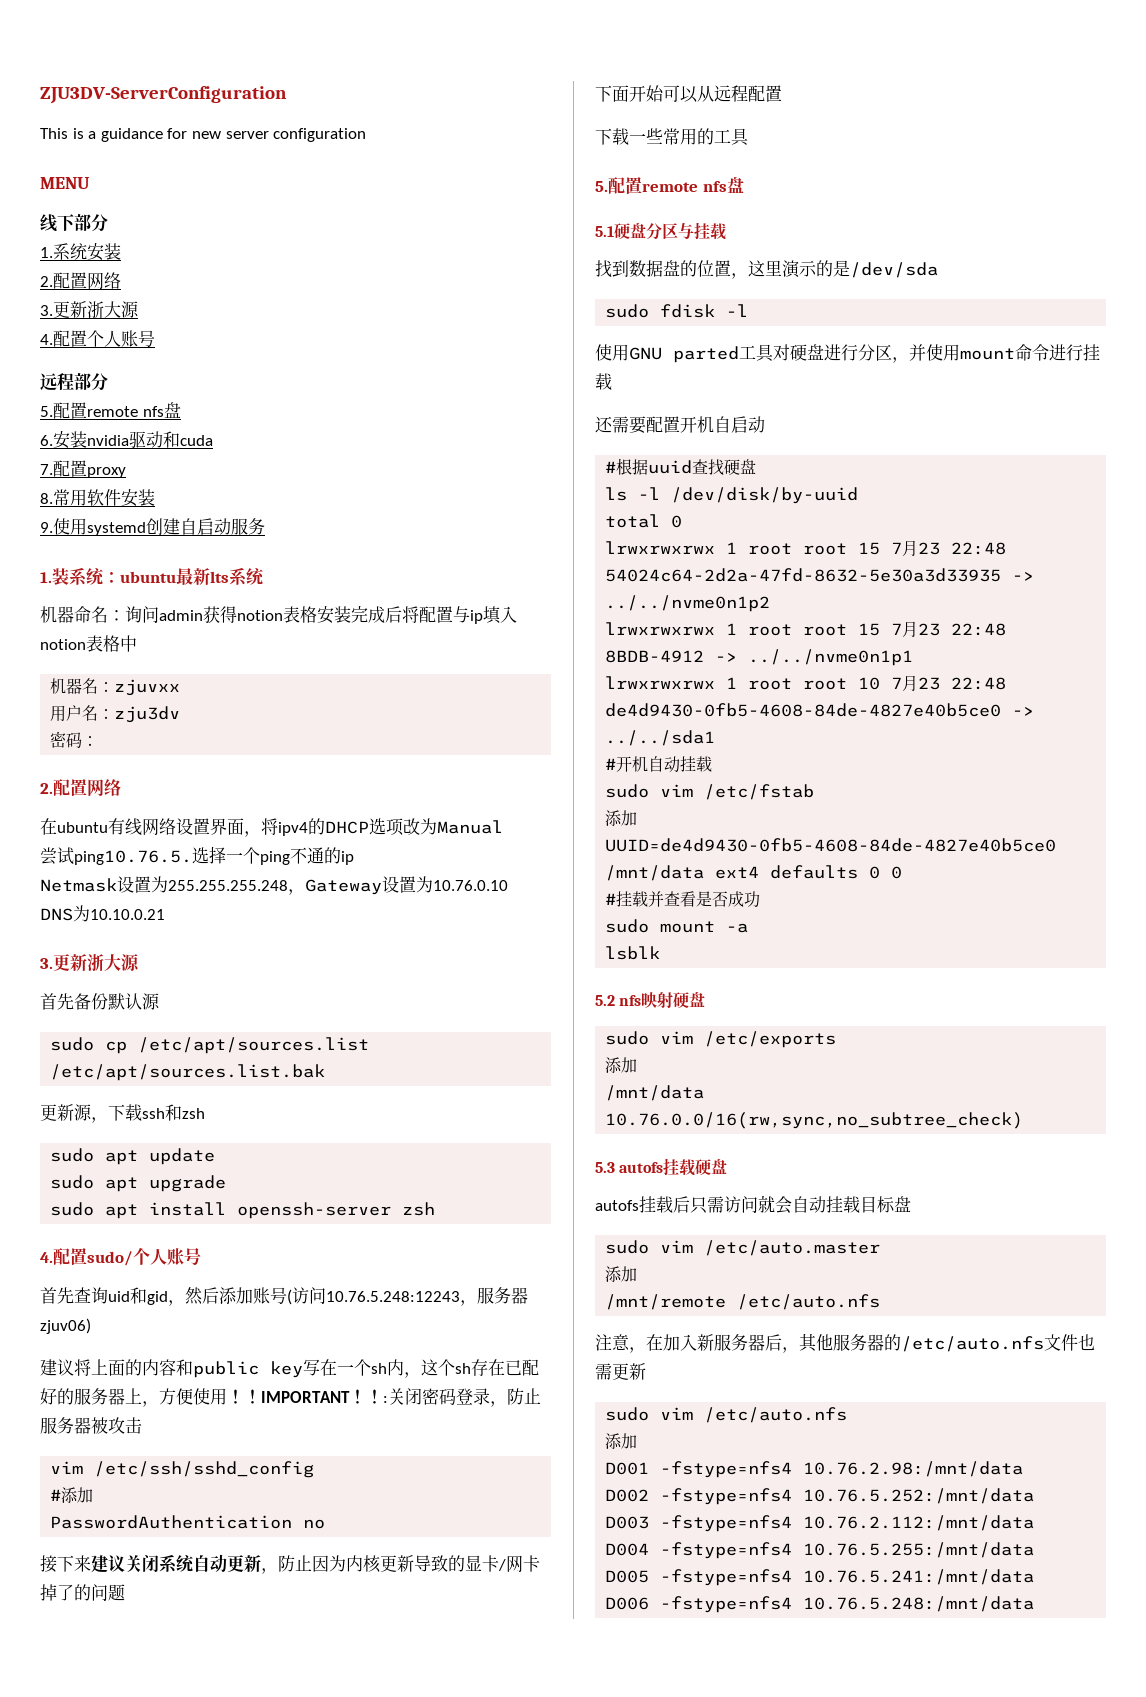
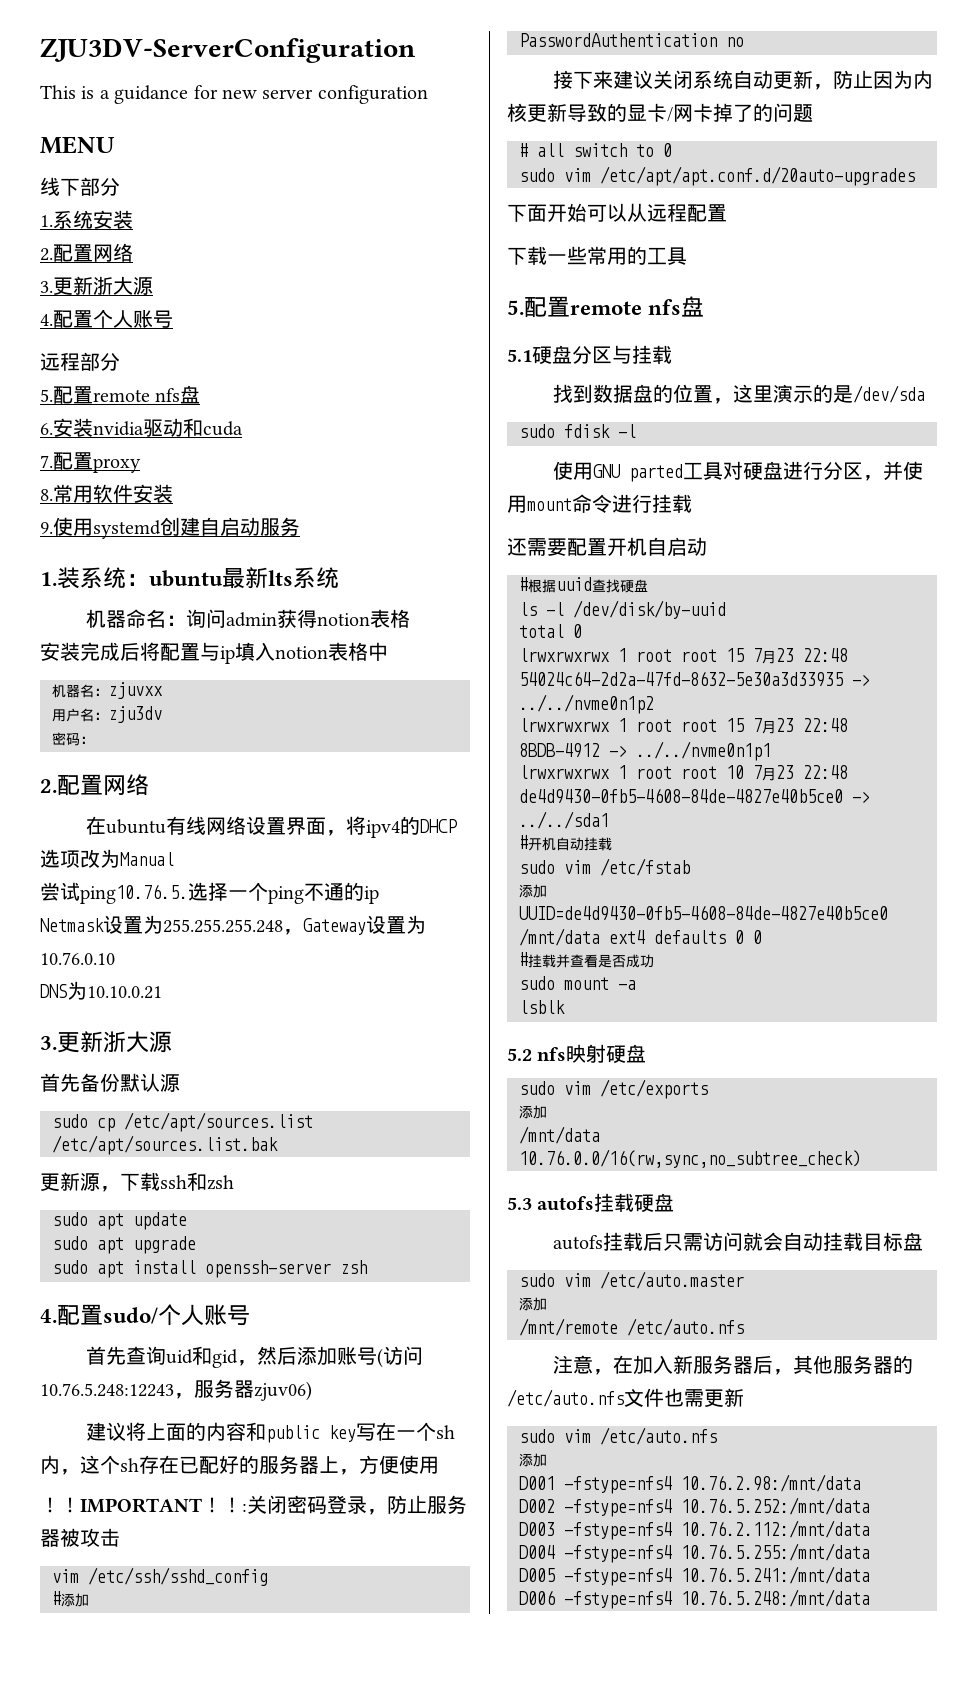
(317, 614) none -> (411, 618) //
(227, 1396) none -> (439, 1465) //
(125, 1592) none -> [519,143,672,157] [519,166,915,186] // # all switch to 0 // sudo vim /etc/apt/apt.conf.d/20auto-upgrades

